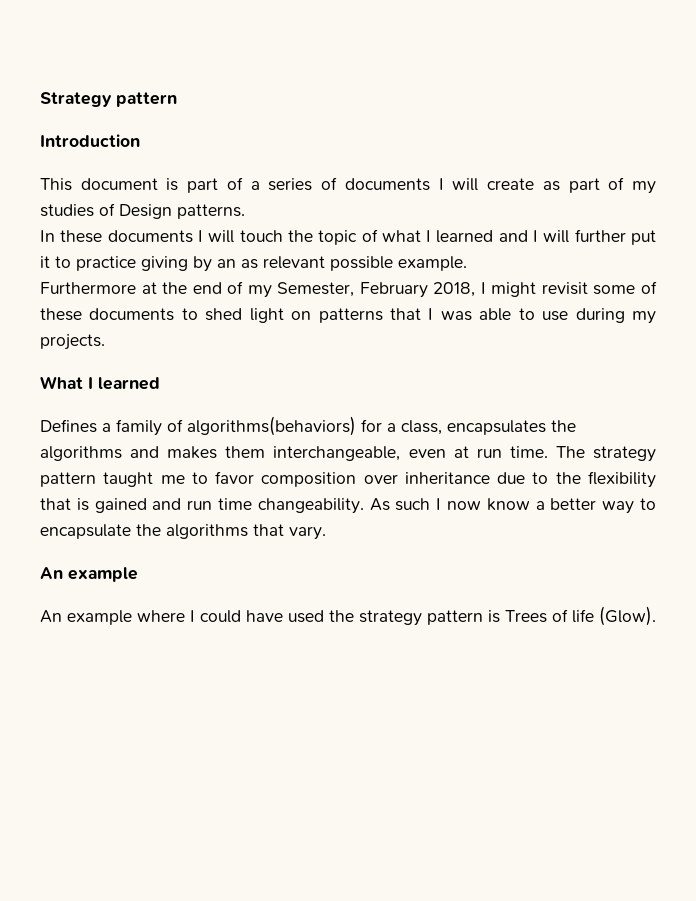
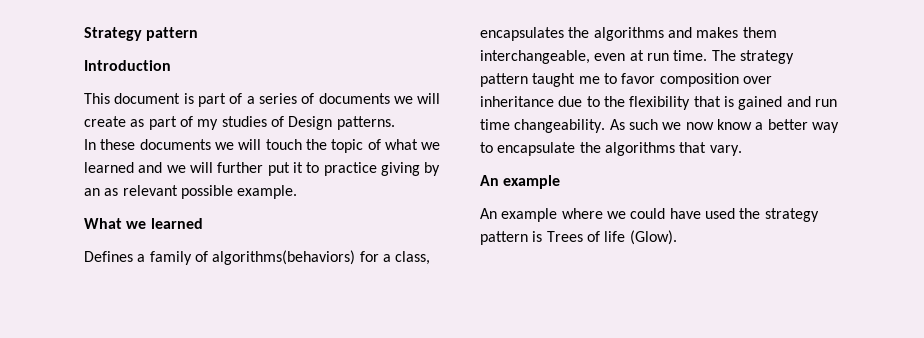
[438,178,444,190] I -> [393,96,413,104] we
[197,230,203,242] I -> [214,142,234,150] we
[426,230,432,242] I -> [421,142,441,150] we
[533,230,539,242] I -> [166,165,186,173] we
[40,281,658,298] [40,308,657,324] [40,334,105,350] // Furthermore at the end of my Semester, February 2018, I might revisit some of these documents to shed light on patterns that I was able to use during my projects. -> (298, 192) none
[88,377,93,389] I -> [126,221,147,229] we
[436,498,442,510] I -> [662,122,682,130] we
[190,610,195,622] I -> [606,211,626,219] we

